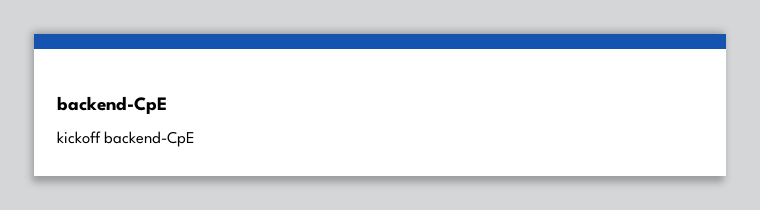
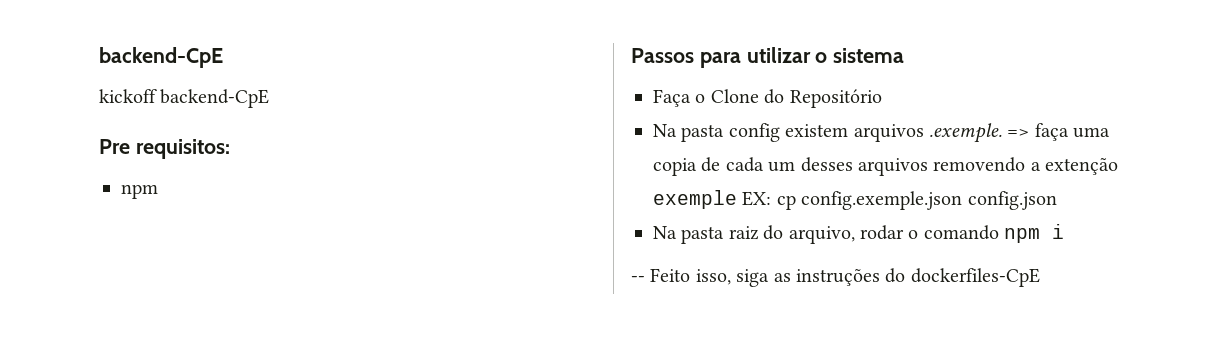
(196, 139) none -> [99,139,230,159] [121,184,158,199] [631,47,905,68] [653,89,882,108] [653,123,1111,143] [653,157,1119,176] [653,190,1057,210] [653,224,1065,244] [631,268,1040,287] // Pre requisitos: // npm // Passos para utilizar o sistema // Faça o Clone do Repositório // Na pasta config existem arquivos .exemple. => faça uma copia de cada um desses arquivos removendo a extenção exemple EX: cp config.exemple.json config.json // Na pasta raiz do arquivo, rodar o comando npm i // -- Feito isso, siga as instruções do dockerfiles-CpE

